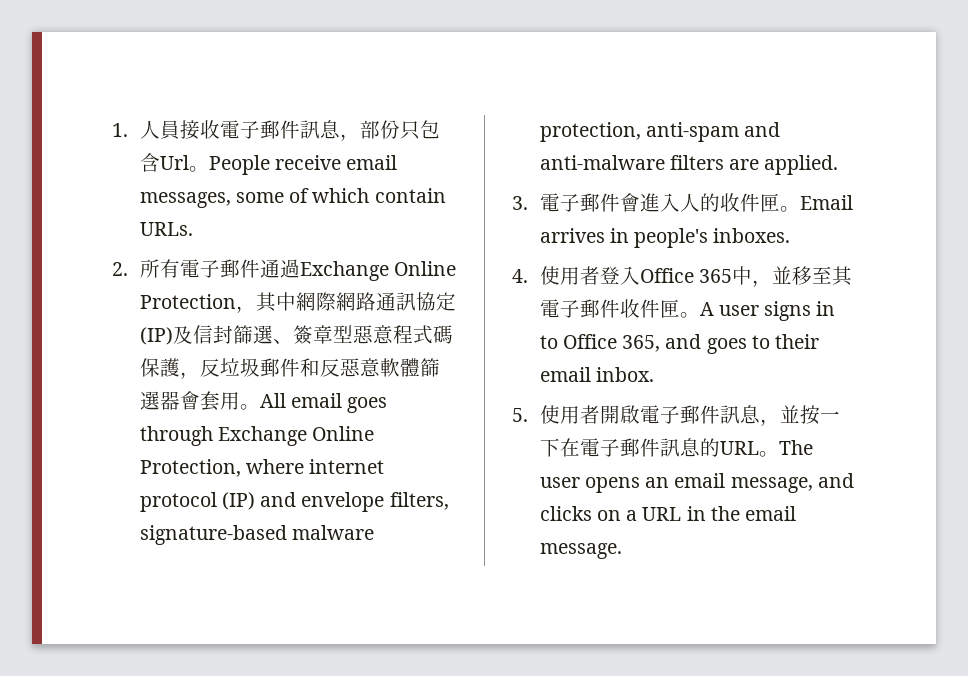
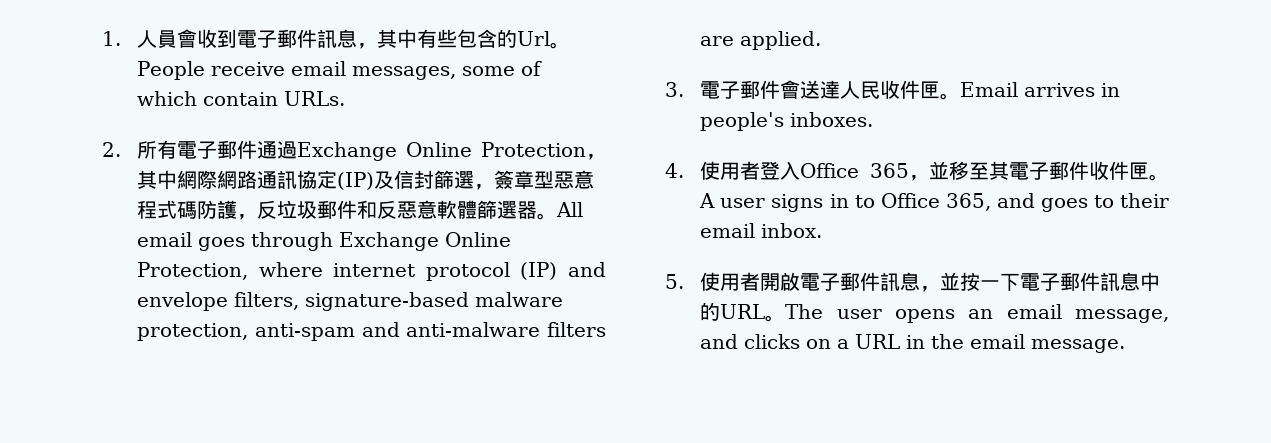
[179,120,440,141] [139,153,160,172] 接收電子郵件訊息，部份只包含 -> [177,29,518,49] 會收到電子郵件訊息，其中有些包含的
[272,339,293,344] 、 -> [474,184,495,190] ，
[139,358,160,377] 保 -> [197,200,218,219] 防
[179,391,240,411] 會套用 -> (538, 210) none
[639,193,720,212] 進入人的 -> [800,80,881,99] 送達人民
[731,266,752,285] 中 -> (909, 170) none
[559,438,700,457] 在電子郵件訊息 -> [1020,272,1161,291] 電子郵件訊息中

